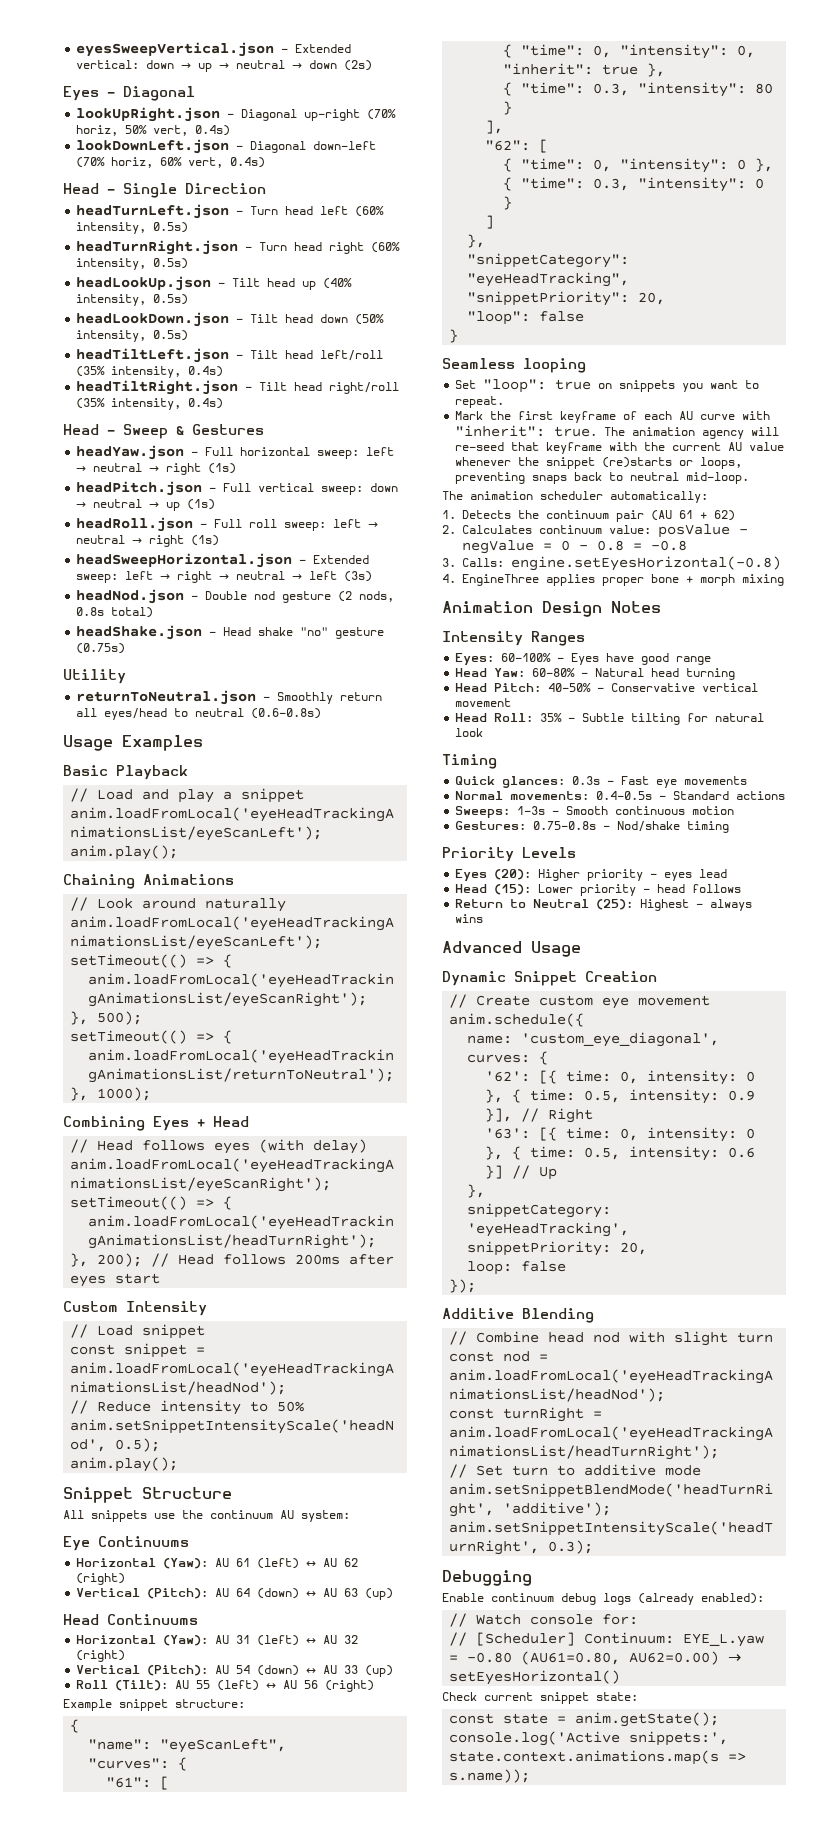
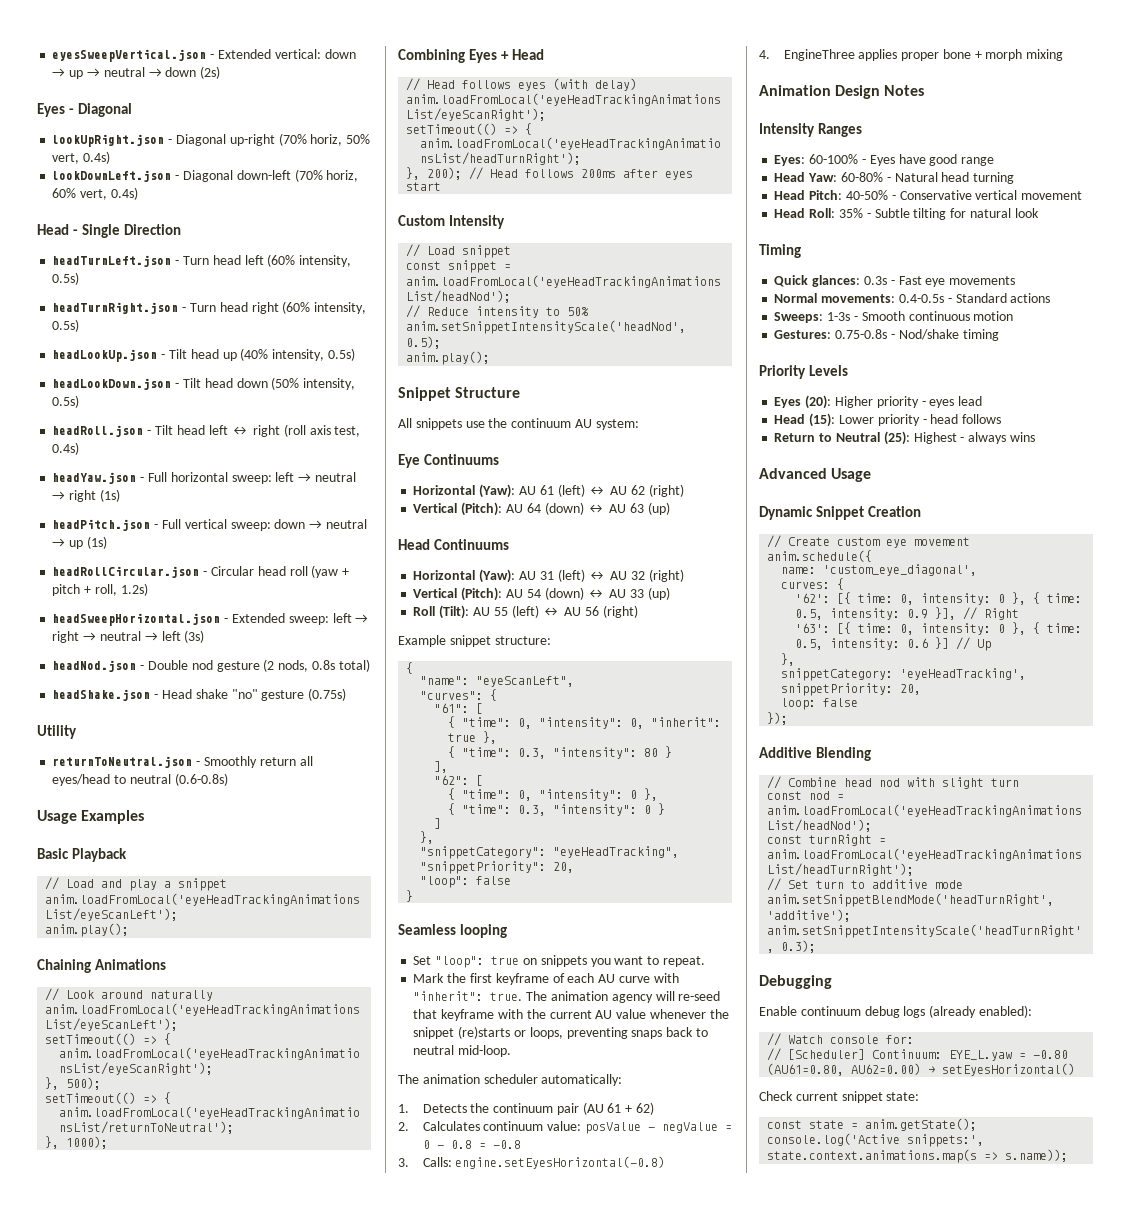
[76,348,384,363] [76,366,224,378] [76,380,400,395] [76,398,224,410] [63,424,264,439] headTiltLeft.json - Tilt head left/roll (35% intensity, 0.4s) // headTiltRight.json - Tilt head right/roll (35% intensity, 0.4s) // Head - Sweep & Gestures -> [52,424,361,437] [52,442,80,455] headRoll.json - Tilt head left ↔ right (roll axis test, 0.4s)
[76,517,379,532] [76,535,220,547] headRoll.json - Full roll sweep: left → neutral → right (1s) -> [52,565,350,578] [52,583,148,596] headRollCircular.json - Circular head roll (yaw + pitch + roll, 1.2s)

